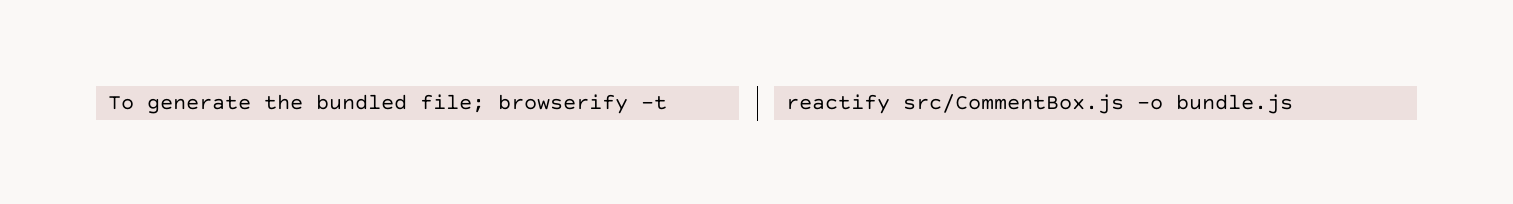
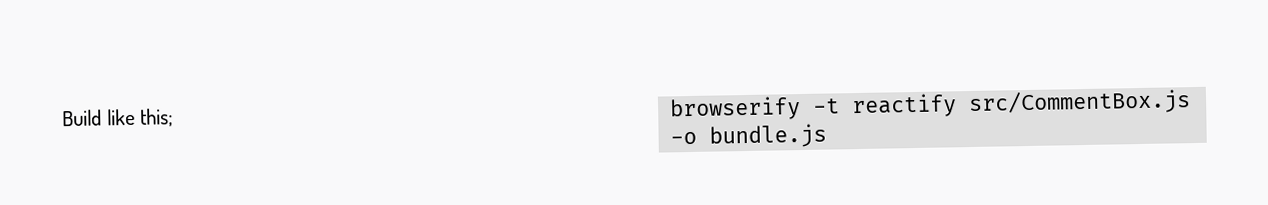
[108,94,485,114] To generate the bundled file; -> [62,108,174,127] Build like this; //

